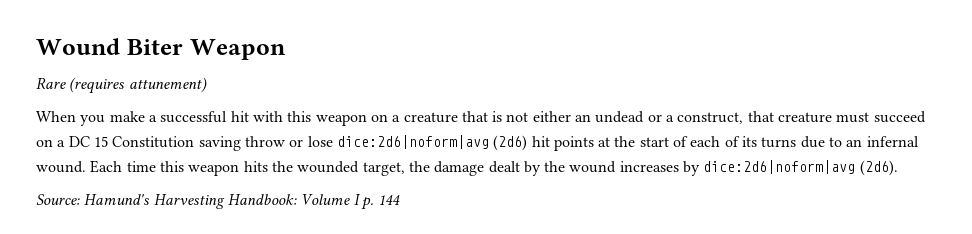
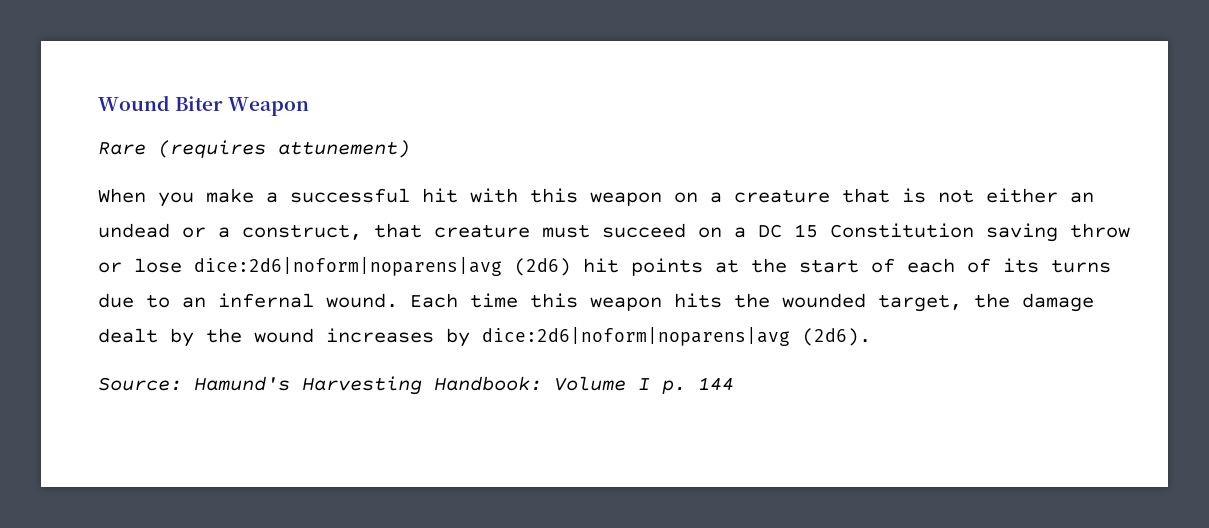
[336,135,489,149] dice:2d6|noform|avg -> [194,257,502,276] dice:2d6|noform|noparens|avg
[703,160,856,174] dice:2d6|noform|avg -> [482,327,790,346] dice:2d6|noform|noparens|avg

